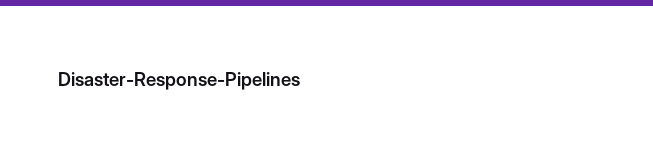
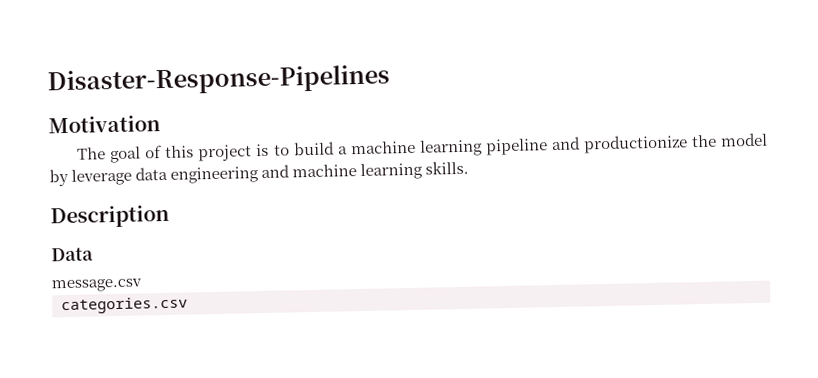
(300, 81) none -> [48,115,161,134] [77,132,768,164] [49,160,470,187] [50,204,170,229] [51,247,94,262] [51,278,143,293] [61,296,188,315] // Motivation // The goal of this project is to build a machine learning pipeline and productionize the model by leverage data engineering and machine learning skills. // Description // Data // message.csv // categories.csv

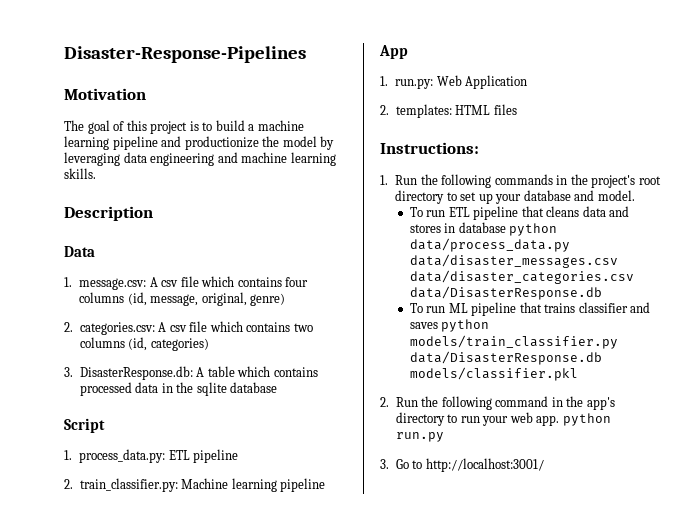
[71,168,133,186] leverage -> [64,152,120,166] leveraging
[51,278,143,293] [61,296,188,315] message.csv // categories.csv -> [64,276,309,290] [79,292,286,306] [64,321,313,335] [79,337,209,351] [64,366,318,380] [79,382,278,396] [64,418,105,433] [64,449,239,463] [64,478,326,492] [379,45,408,59] [380,75,528,89] [380,104,517,118] [380,142,479,154] [380,174,661,188] [395,190,635,204] [409,206,630,220] [409,222,558,236] [409,238,570,252] [409,254,618,268] [409,270,634,284] [409,286,602,300] [409,302,651,316] [409,319,490,332] [409,335,618,349] [409,351,602,365] [409,367,578,381] [380,396,615,410] [395,412,611,426] [395,432,444,442] [380,458,544,472] 1. message.csv: A csv file which contains four columns (id, message, original, genre) // 2. categories.csv: A csv file which contains two columns (id, categories) // 3. DisasterResponse.db: A table which contains processed data in the sqlite database // Script // 1. process_data.py: ETL pipeline // 2. train_classifier.py: Machine learning pipeline // App // 1. run.py: Web Application // 2. templates: HTML files // Instructions: // 1. Run the following commands in the project's root directory to set up your database and model. // To run ETL pipeline that cleans data and stores in database python data/process_data.py data/disaster_messages.csv data/disaster_categories.csv data/DisasterResponse.db // To run ML pipeline that trains classifier and saves python models/train_classifier.py data/DisasterResponse.db models/classifier.pkl // 2. Run the following command in the app's directory to run your web app. python run.py // 3. Go to http://localhost:3001/

